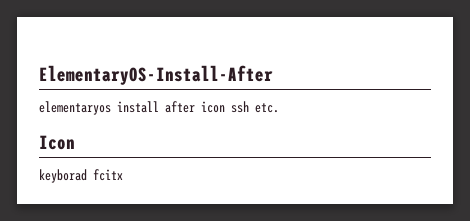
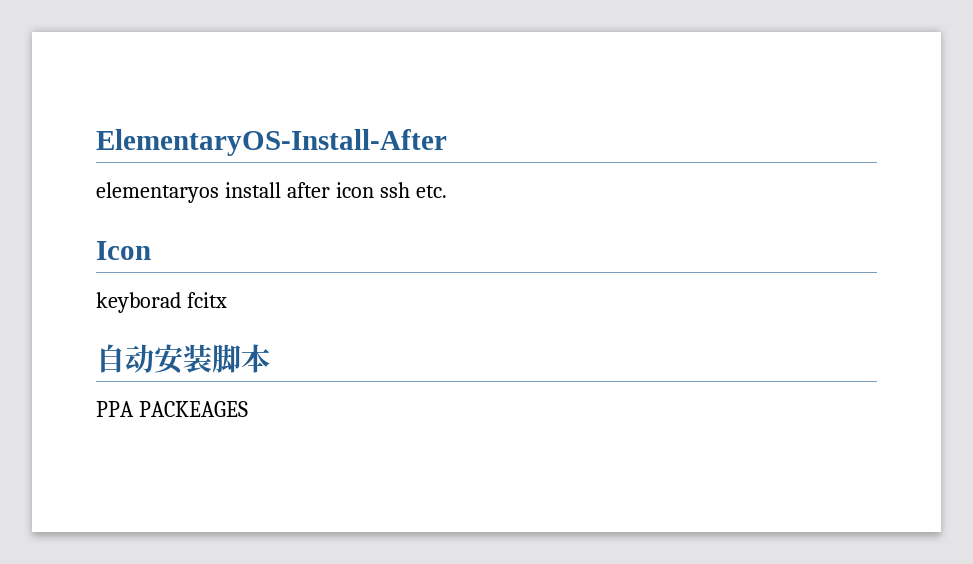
(123, 175) none -> [96,344,270,374] [96,401,248,417] // 自动安装脚本 // PPA PACKEAGES

